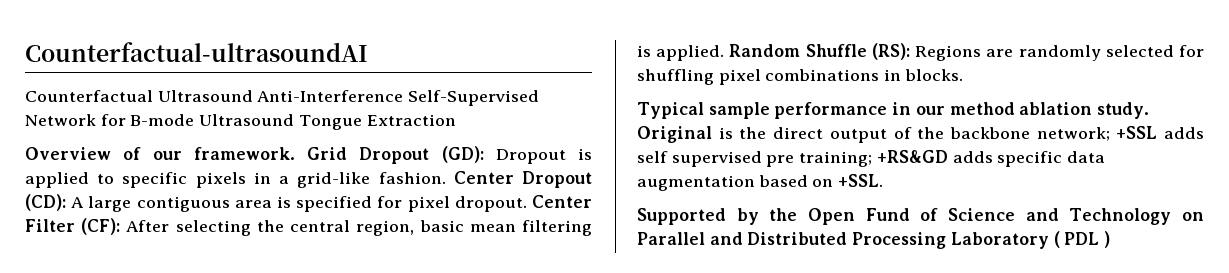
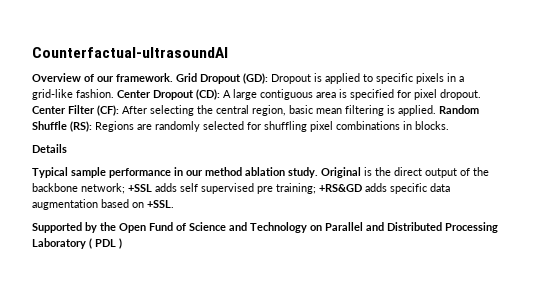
[25,90,540,106] [25,114,456,130] // Counterfactual Ultrasound Anti-Interference Self-Supervised Network for B-mode Ultrasound Tongue Extraction -> (228, 52) none
(963, 75) none -> [32,144,67,153] // Details

